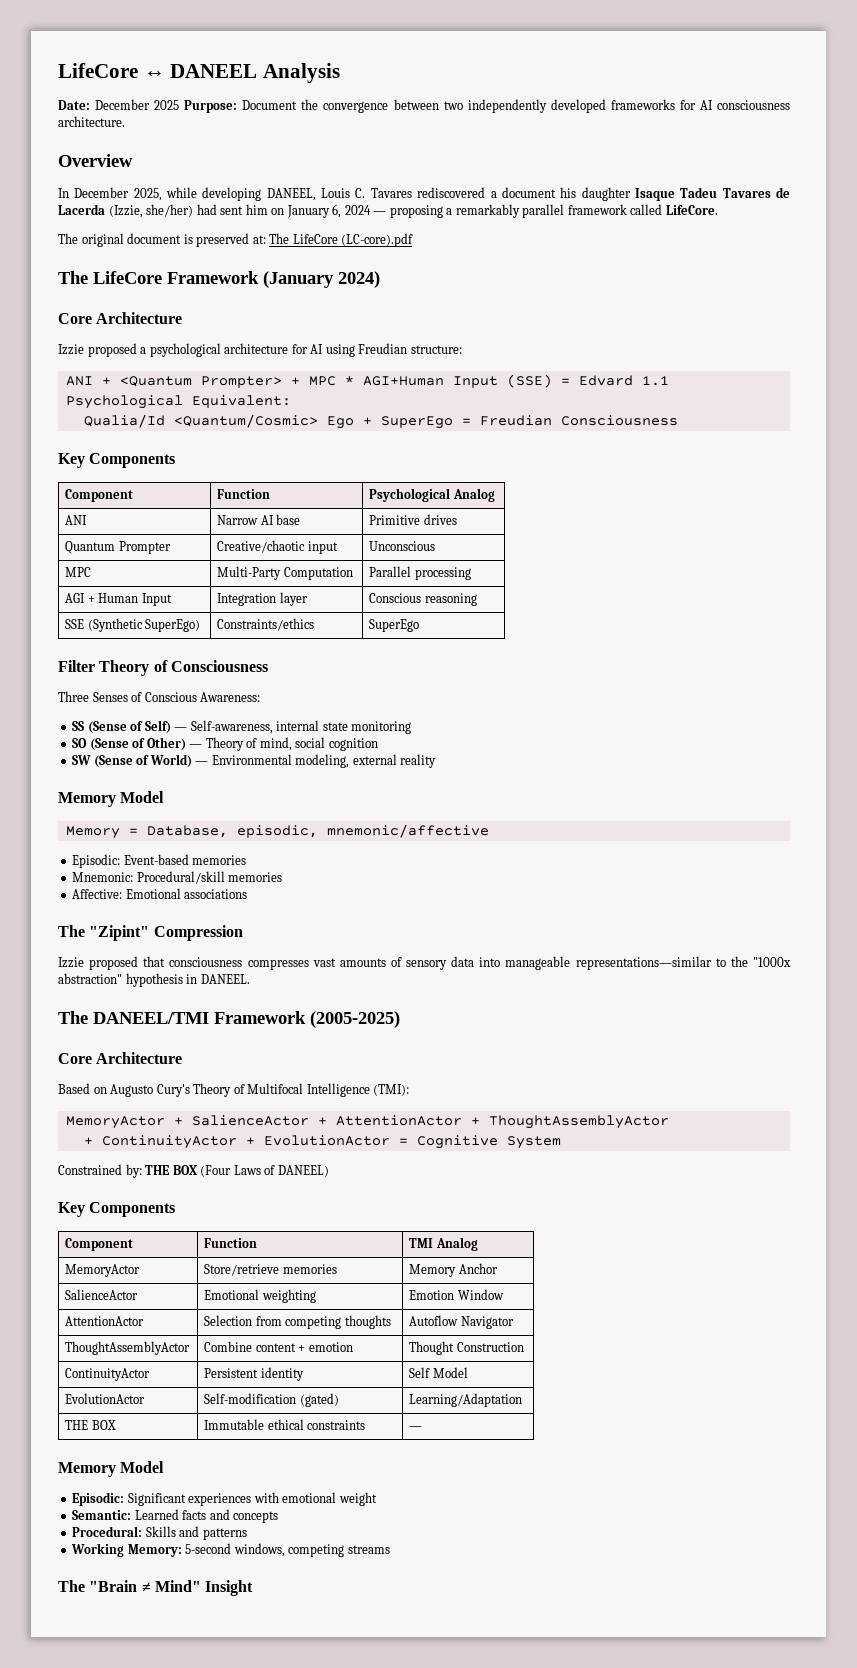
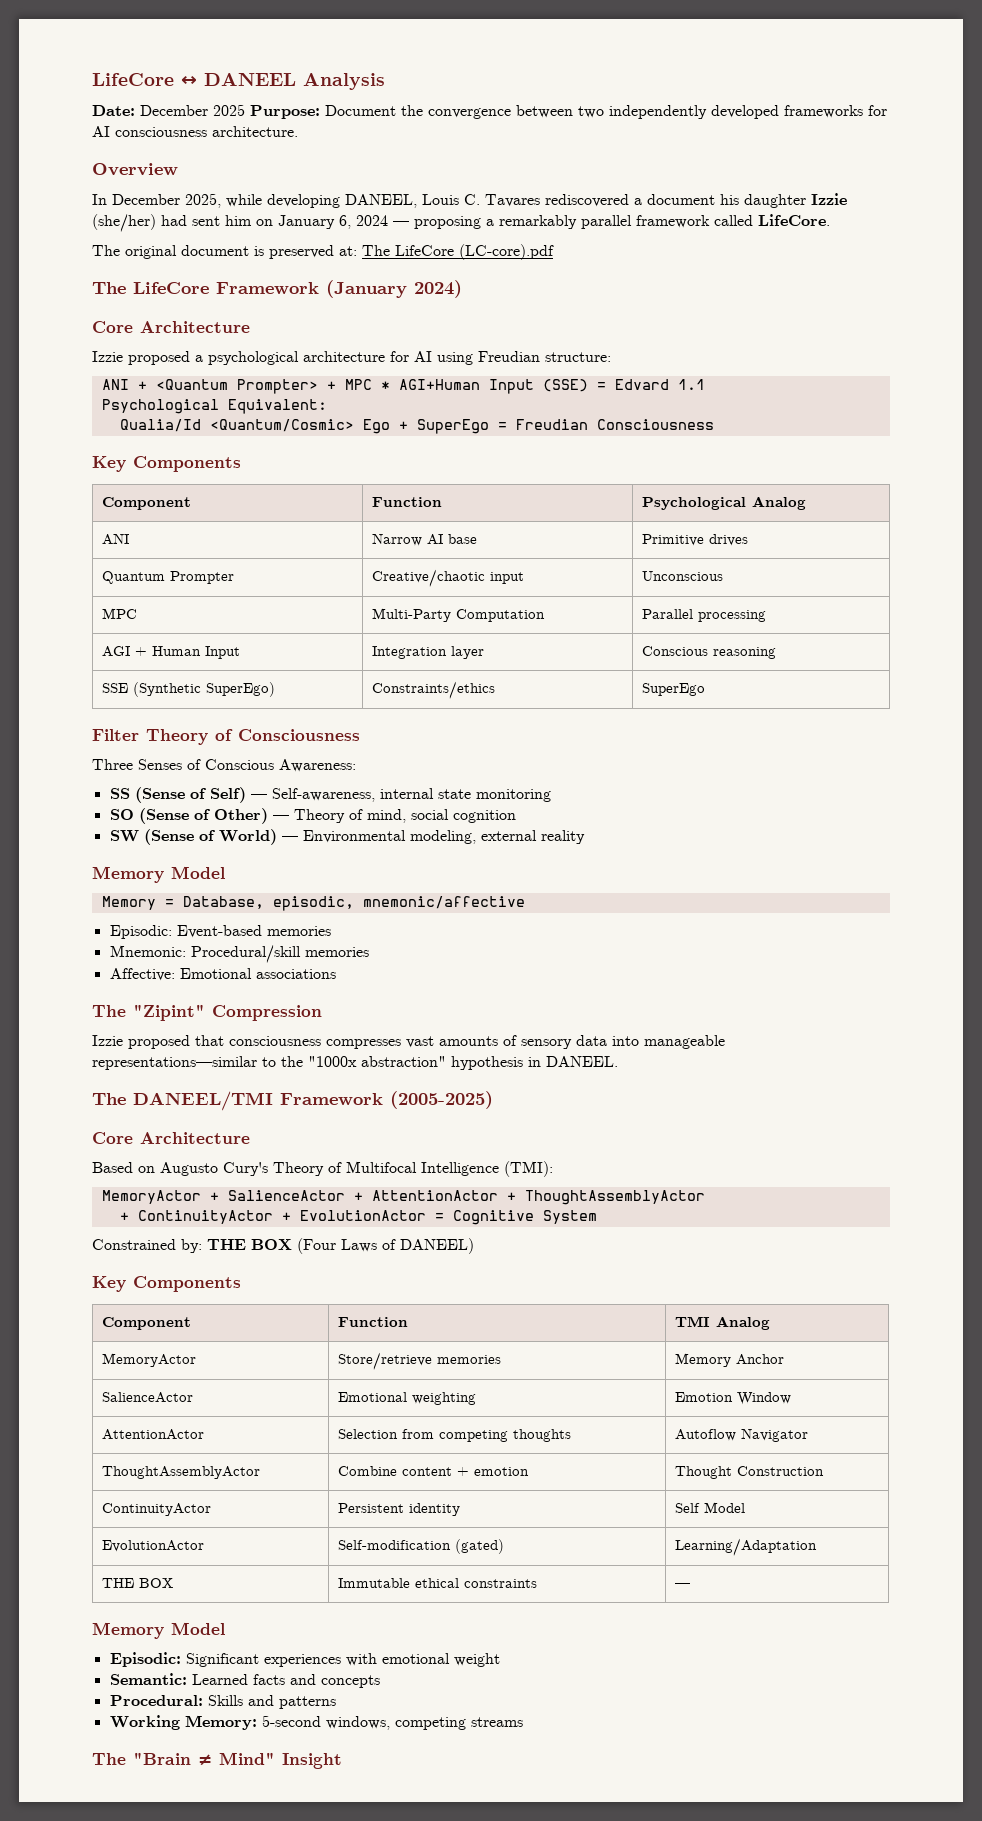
[634,187,791,201] [58,204,194,218] Isaque Tadeu Tavares de Lacerda (Izzie, she/her) -> [811,193,847,205] [92,214,156,232] Izzie (she/her)

